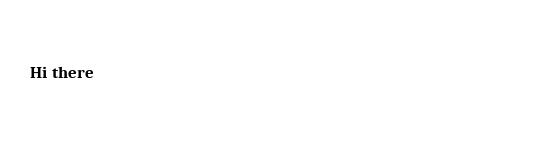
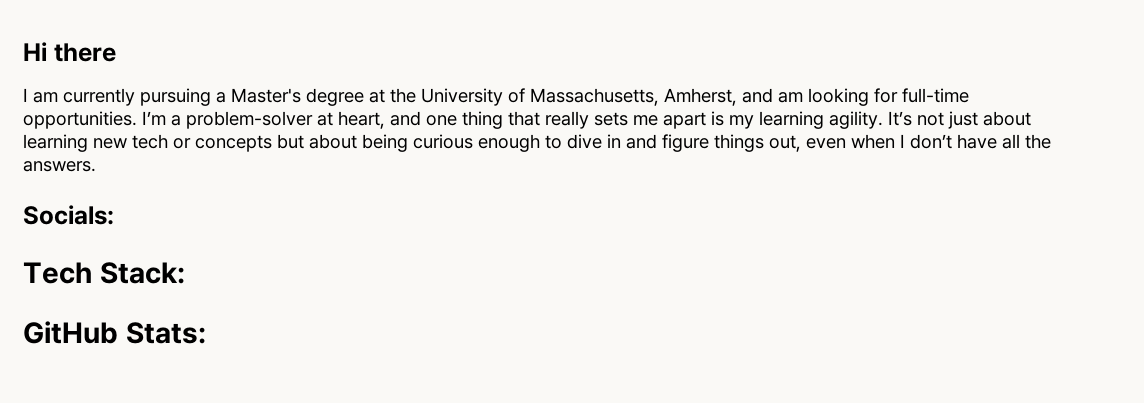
(94, 72) none -> [23,88,969,106] [23,111,1031,129] [23,134,1051,152] [23,161,96,172] [23,205,114,225] [23,262,185,284] [23,321,206,344] // I am currently pursuing a Master's degree at the University of Massachusetts, Amherst, and am looking for full-time opportunities. I’m a problem-solver at heart, and one thing that really sets me apart is my learning agility. It’s not just about learning new tech or concepts but about being curious enough to dive in and figure things out, even when I don’t have all the answers. // Socials: // Tech Stack: // GitHub Stats:

